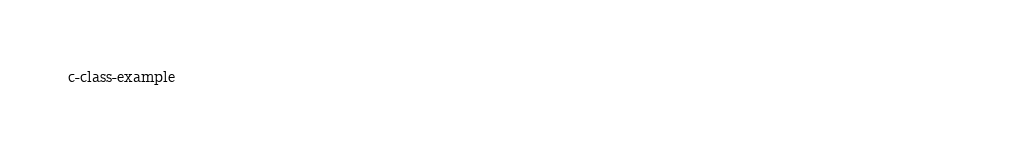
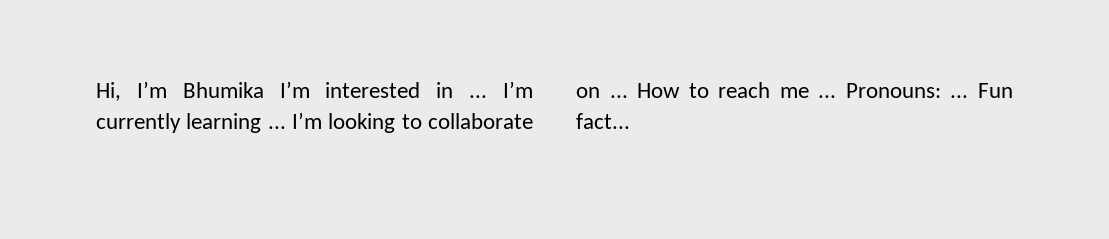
[68,71,175,85] c-class-example -> [96,81,533,101] [96,112,533,133] [576,82,1013,98] [576,113,630,129] Hi, I’m Bhumika I’m interested in ... I’m currently learning ... I’m looking to collaborate on ... How to reach me ... Pronouns: ... Fun fact...

